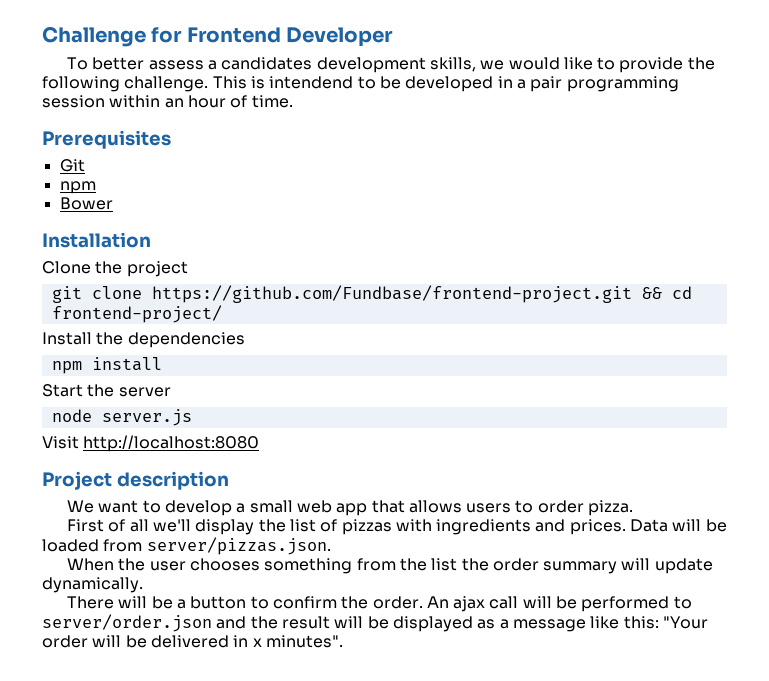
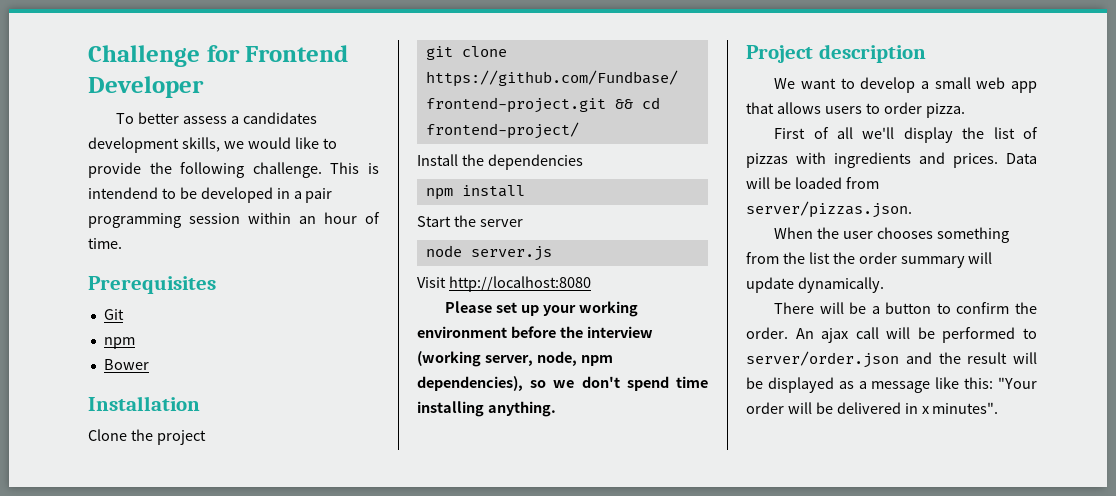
(260, 443) none -> [445,301,638,317] [417,326,653,338] [417,351,613,367] [417,376,708,391] [417,401,556,417] // Please set up your working environment before the interview (working server, node, npm dependencies), so we don't spend time installing anything.

